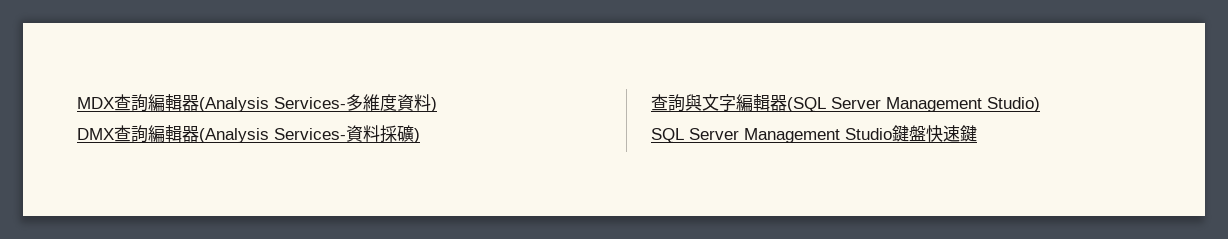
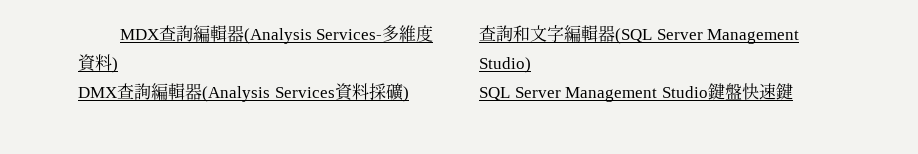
[274,128,346,140] Services- -> [274,87,335,98] Services
[685,94,702,111] 與 -> [513,25,530,42] 和

